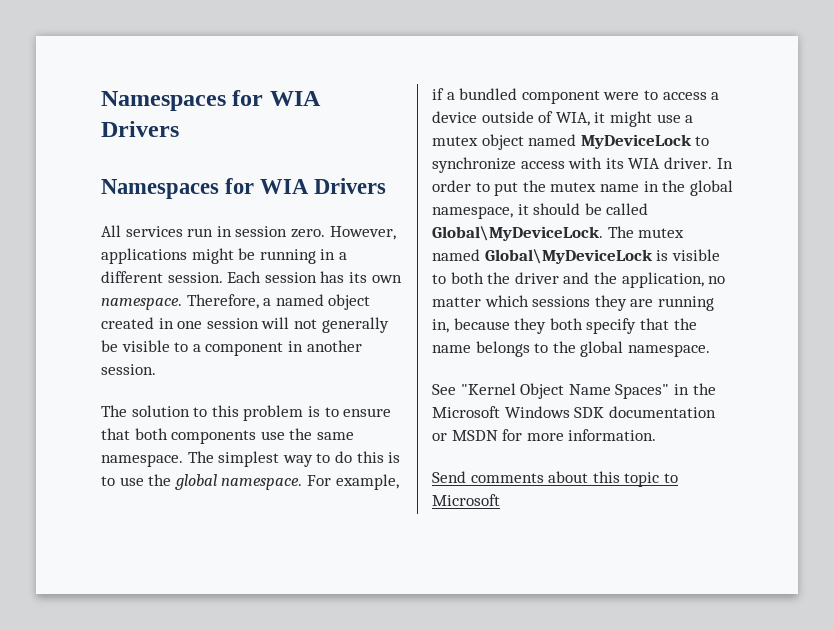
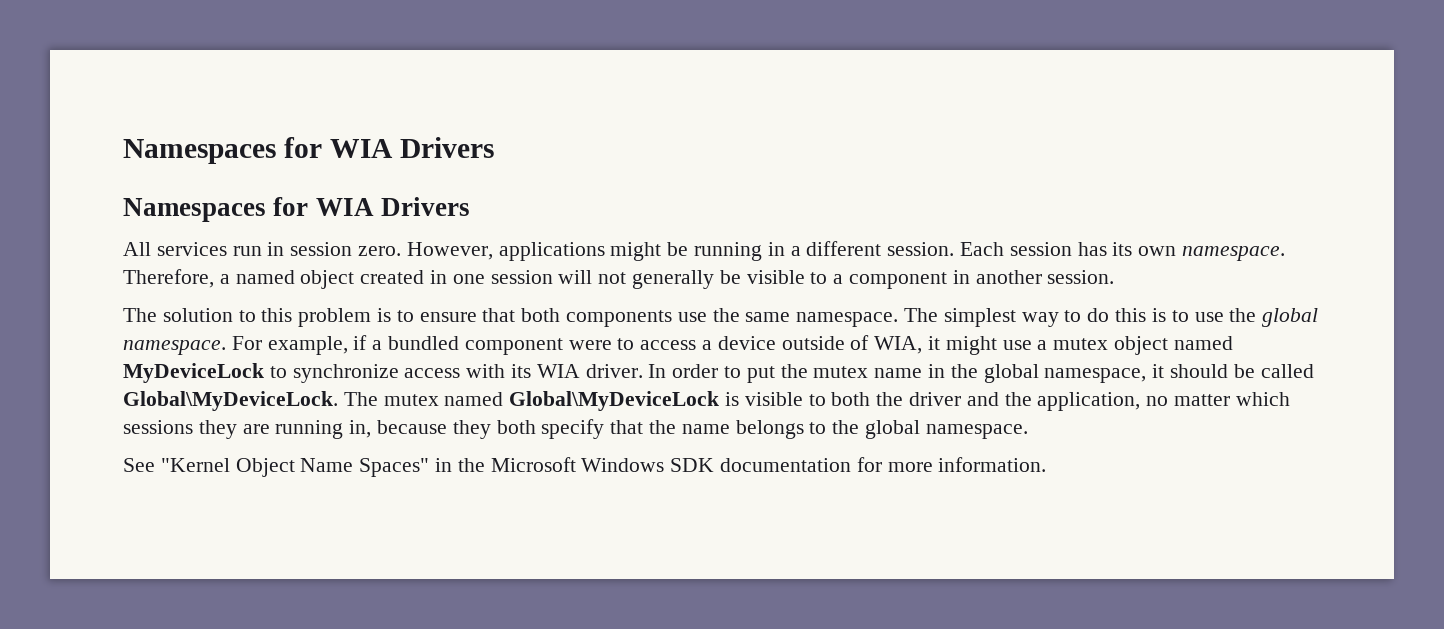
[432,430,498,441] or MSDN -> (852, 465) none
[432,471,678,487] [432,494,500,506] // Send comments about this topic to Microsoft -> (1047, 464) none

